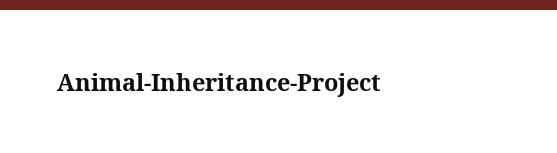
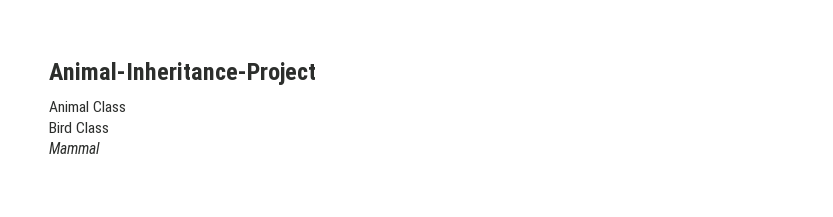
(381, 85) none -> [49,101,127,112] [49,122,110,133] [49,142,100,154] // Animal Class // Bird Class // Mammal

